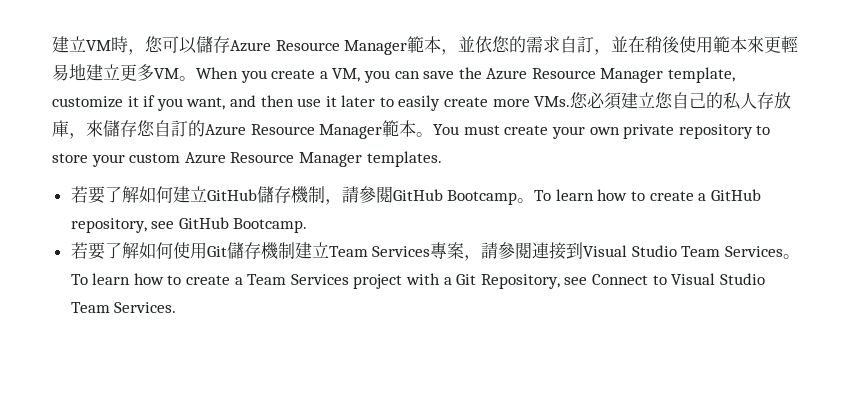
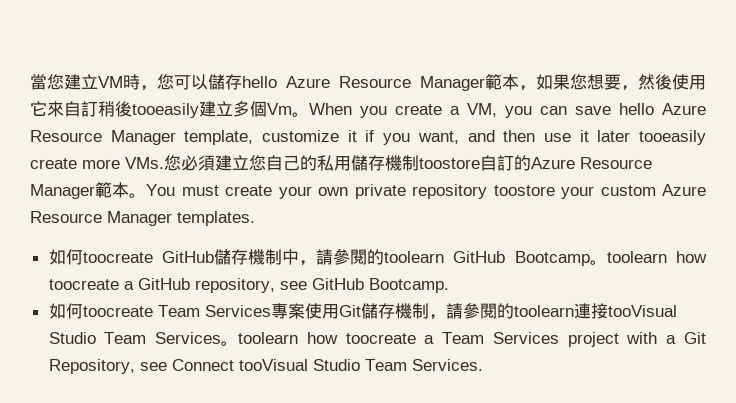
(52, 44) none -> [30,74,64,90] 當您
(230, 44) none -> [242,76,277,88] hello
[458,36,799,55] [52,64,179,81] 並依您的需求自訂，並在稍後使用範本來更輕易地建立更多VM -> [536,74,706,91] [30,101,292,118] 如果您想要，然後使用它來自訂稍後tooeasily建立多個Vm
[458,67,482,79] the -> [619,103,654,115] hello
[379,95,441,111] to easily -> [639,130,706,145] tooeasily
[740,92,792,109] [52,120,155,139] 人存放庫，來儲存您 -> [334,155,480,171] 用儲存機制toostore
[756,125,771,135] [52,153,88,163] to store -> [493,185,555,196] toostore
[70,186,761,205] [70,217,308,233] [70,242,801,261] [70,273,231,285] 若要了解如何建立GitHub儲存機制，請參閱GitHub Bootcamp。To learn how to create a GitHub repository, see GitHub Bootcamp. // 若要了解如何使用Git儲存機制建立Team Services專案，請參閱連接到Visual Studio Team Services。To learn how to create -> [48,248,707,266] [48,278,449,293] [48,302,677,320] [48,332,416,346] 如何toocreate GitHub儲存機制中，請參閱的toolearn GitHub Bootcamp。toolearn how toocreate a GitHub repository, see GitHub Bootcamp. // 如何toocreate Team Services專案使用Git儲存機制，請參閱的toolearn連接tooVisual Studio Team Services。toolearn how toocreate
[652,273,716,285] to Visual -> [238,359,308,371] tooVisual

